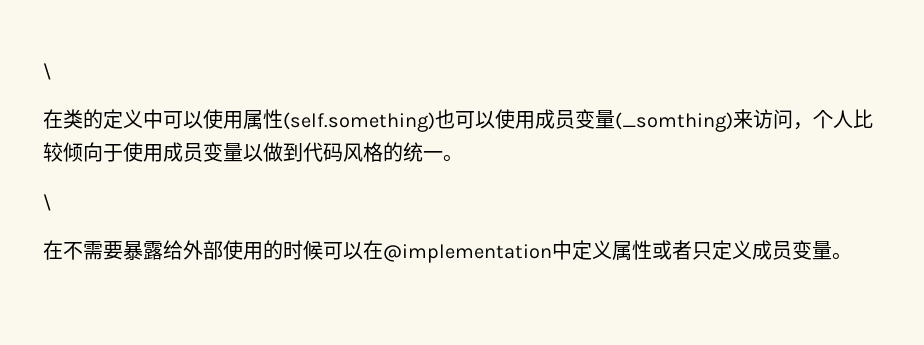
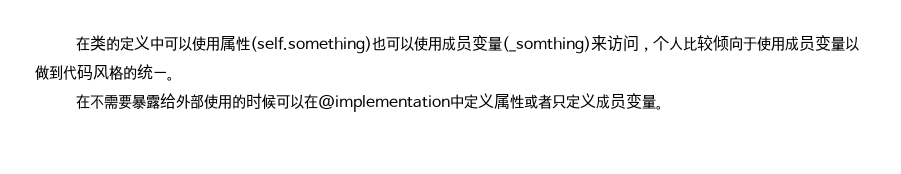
[43,63,52,80] \ // -> (75, 43) none
[43,194,52,211] // \ -> (174, 78) none

